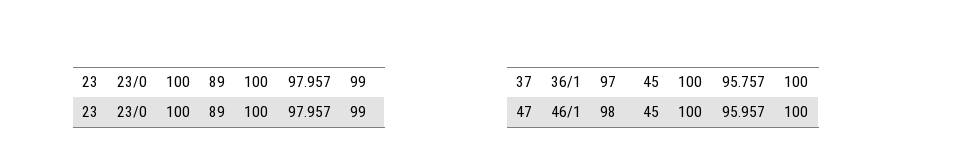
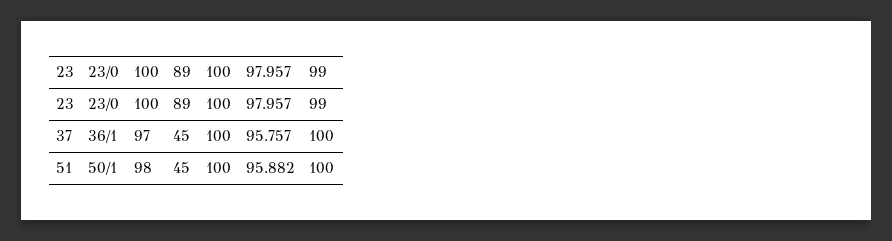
[516,106,533,117] [551,106,582,118] 47 | 46/1 -> [55,162,72,173] [87,162,117,175] 51 | 50/1
[722,106,766,117] 95.957 -> [245,162,295,173] 95.882

